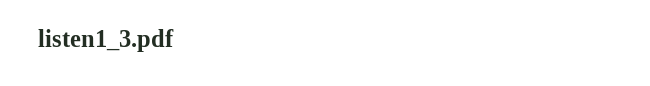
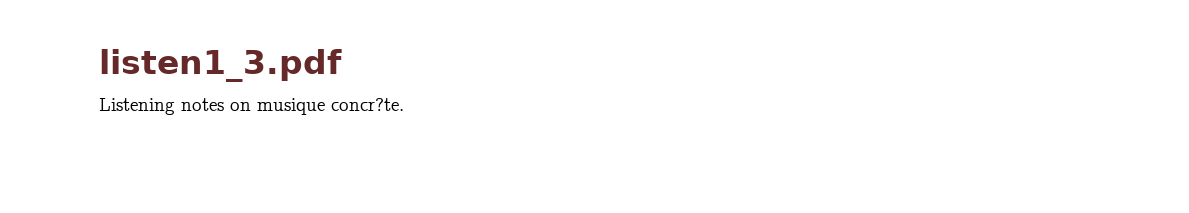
(174, 40) none -> [99,98,404,115] // Listening notes on musique concr?te.

